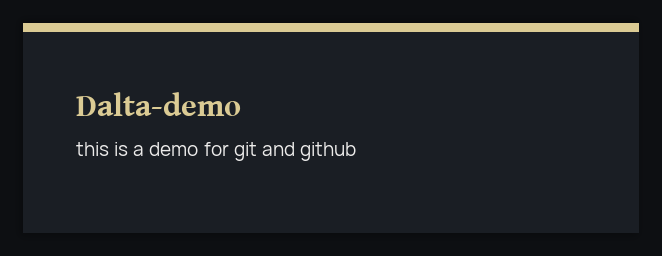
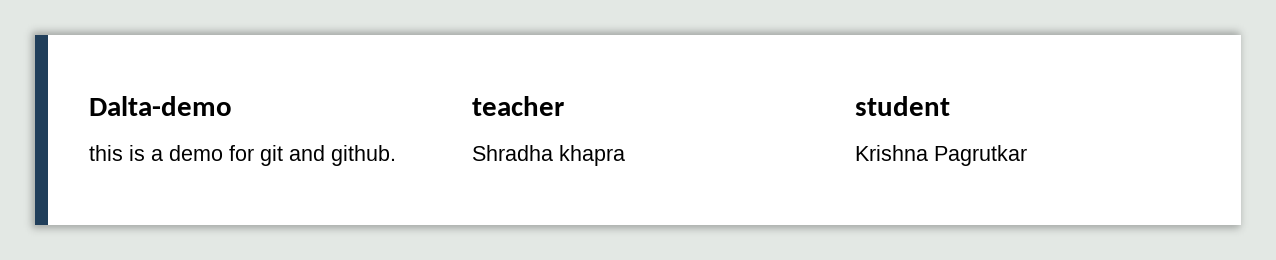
[299,142,356,161] github -> [331,145,396,166] [472,96,564,116] [472,145,625,166] [855,96,950,116] [855,145,1027,166] github. // teacher // Shradha khapra // student // Krishna Pagrutkar

